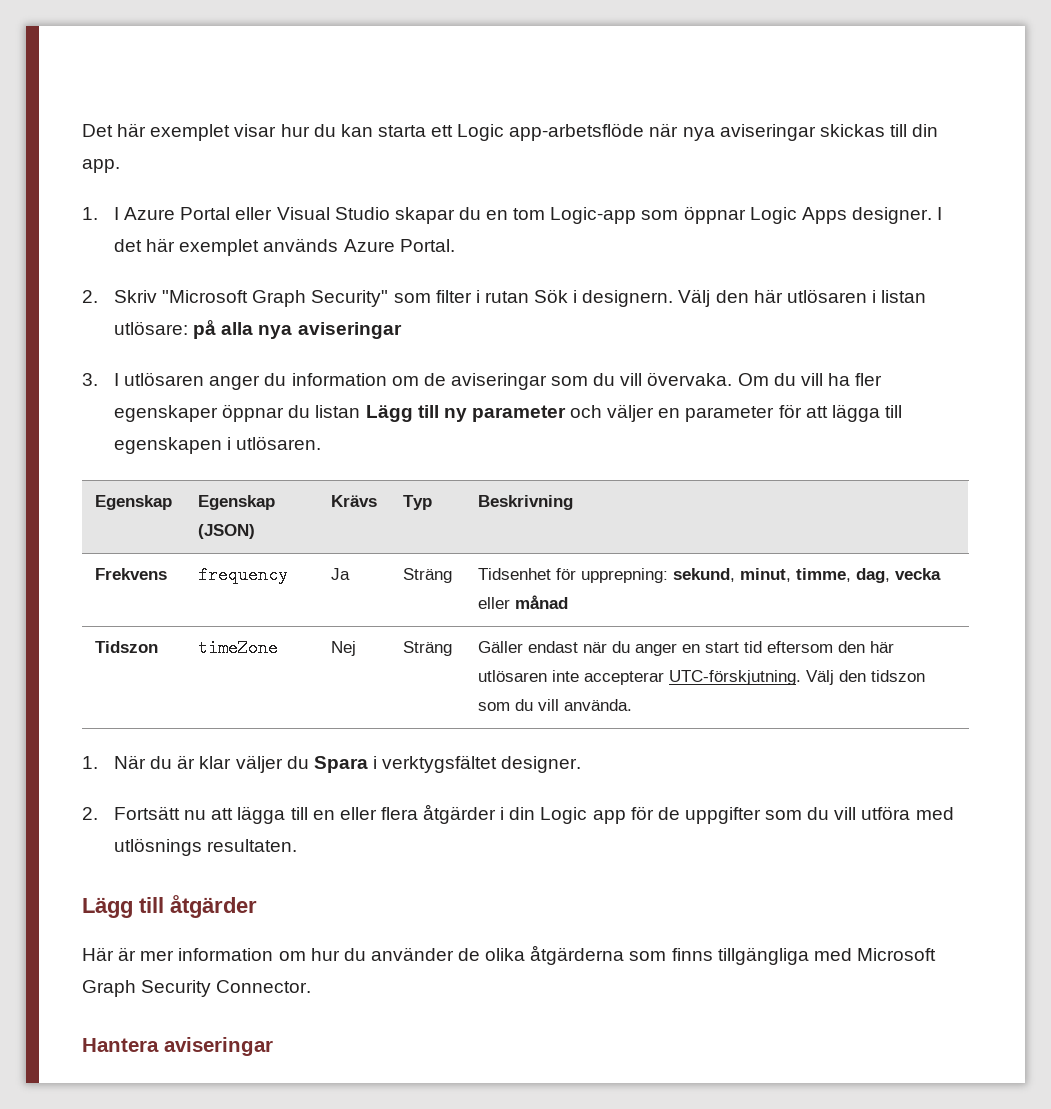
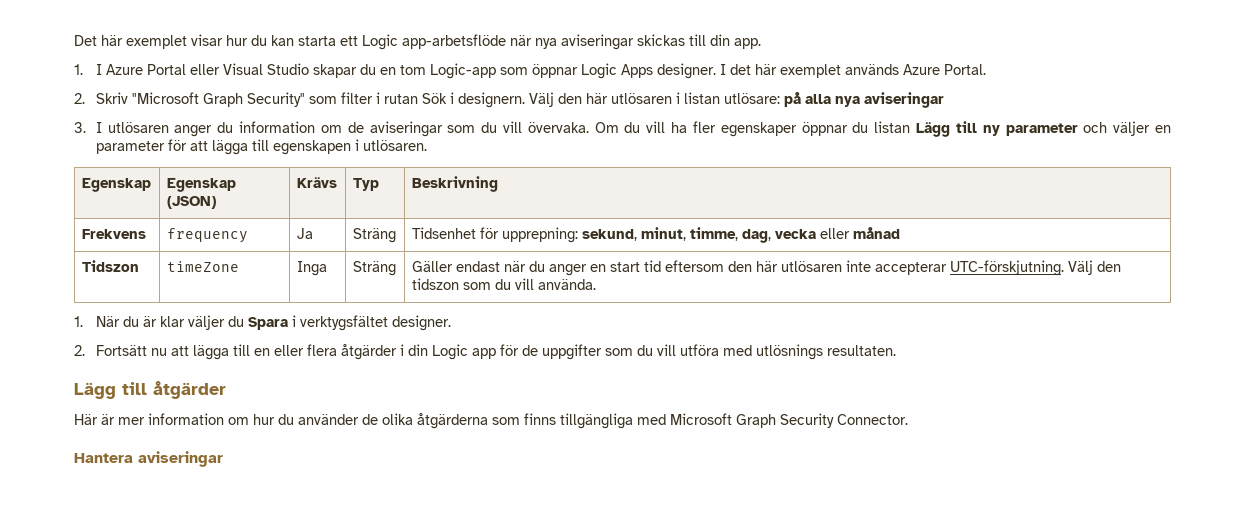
[330,641,356,656] Nej -> [296,261,327,276] Inga

